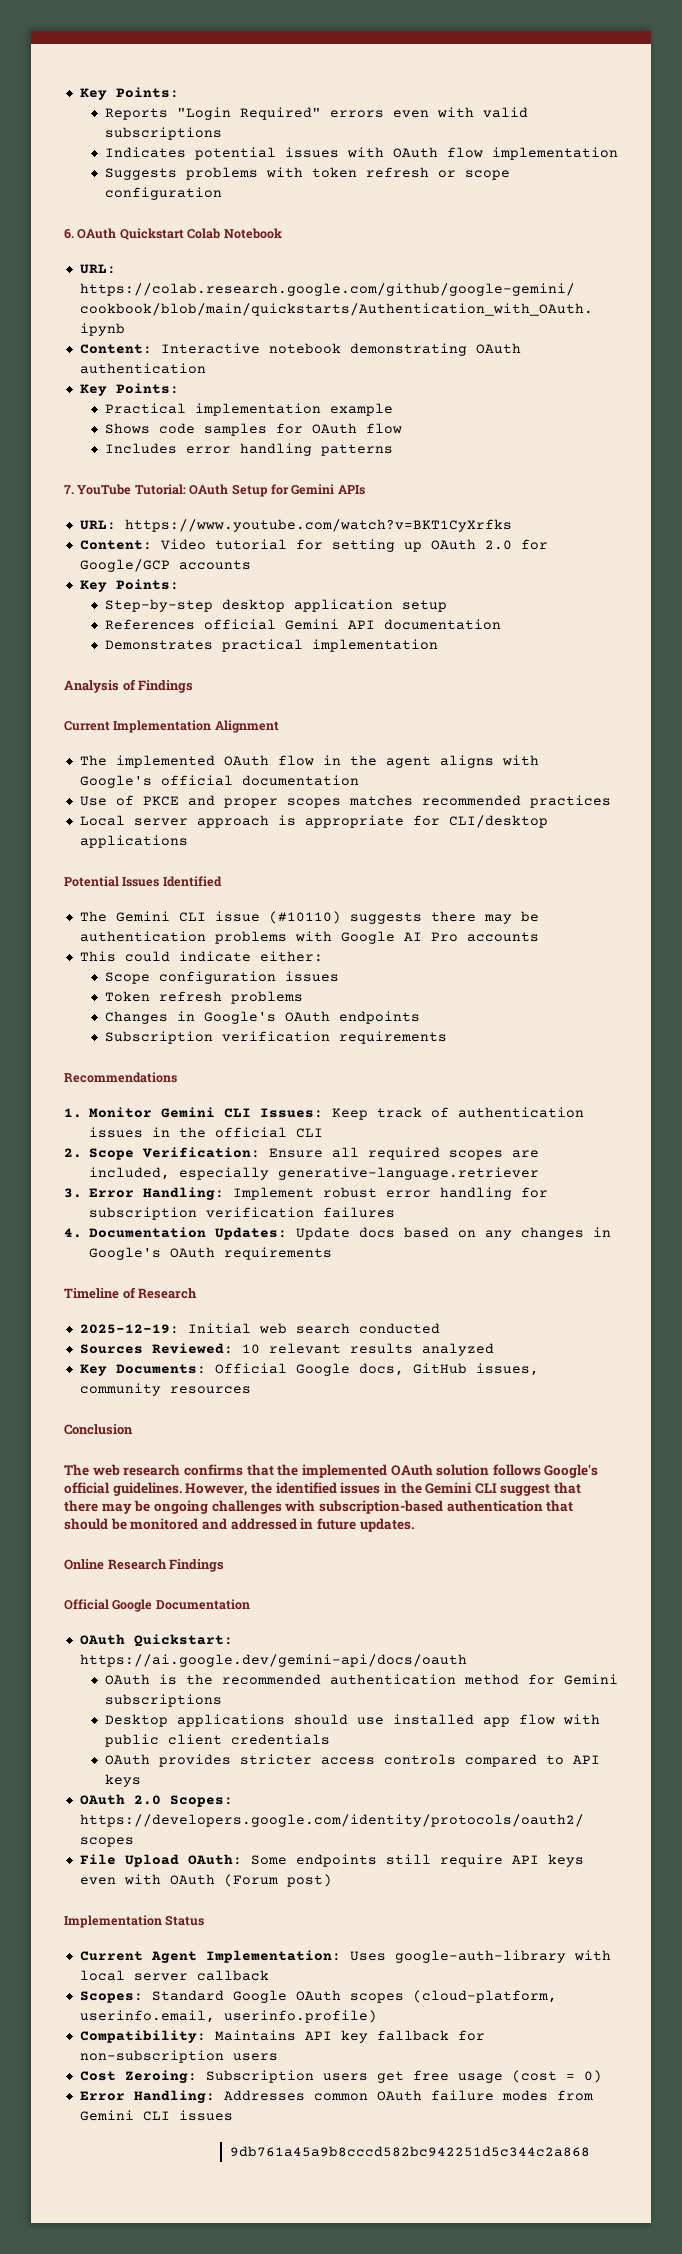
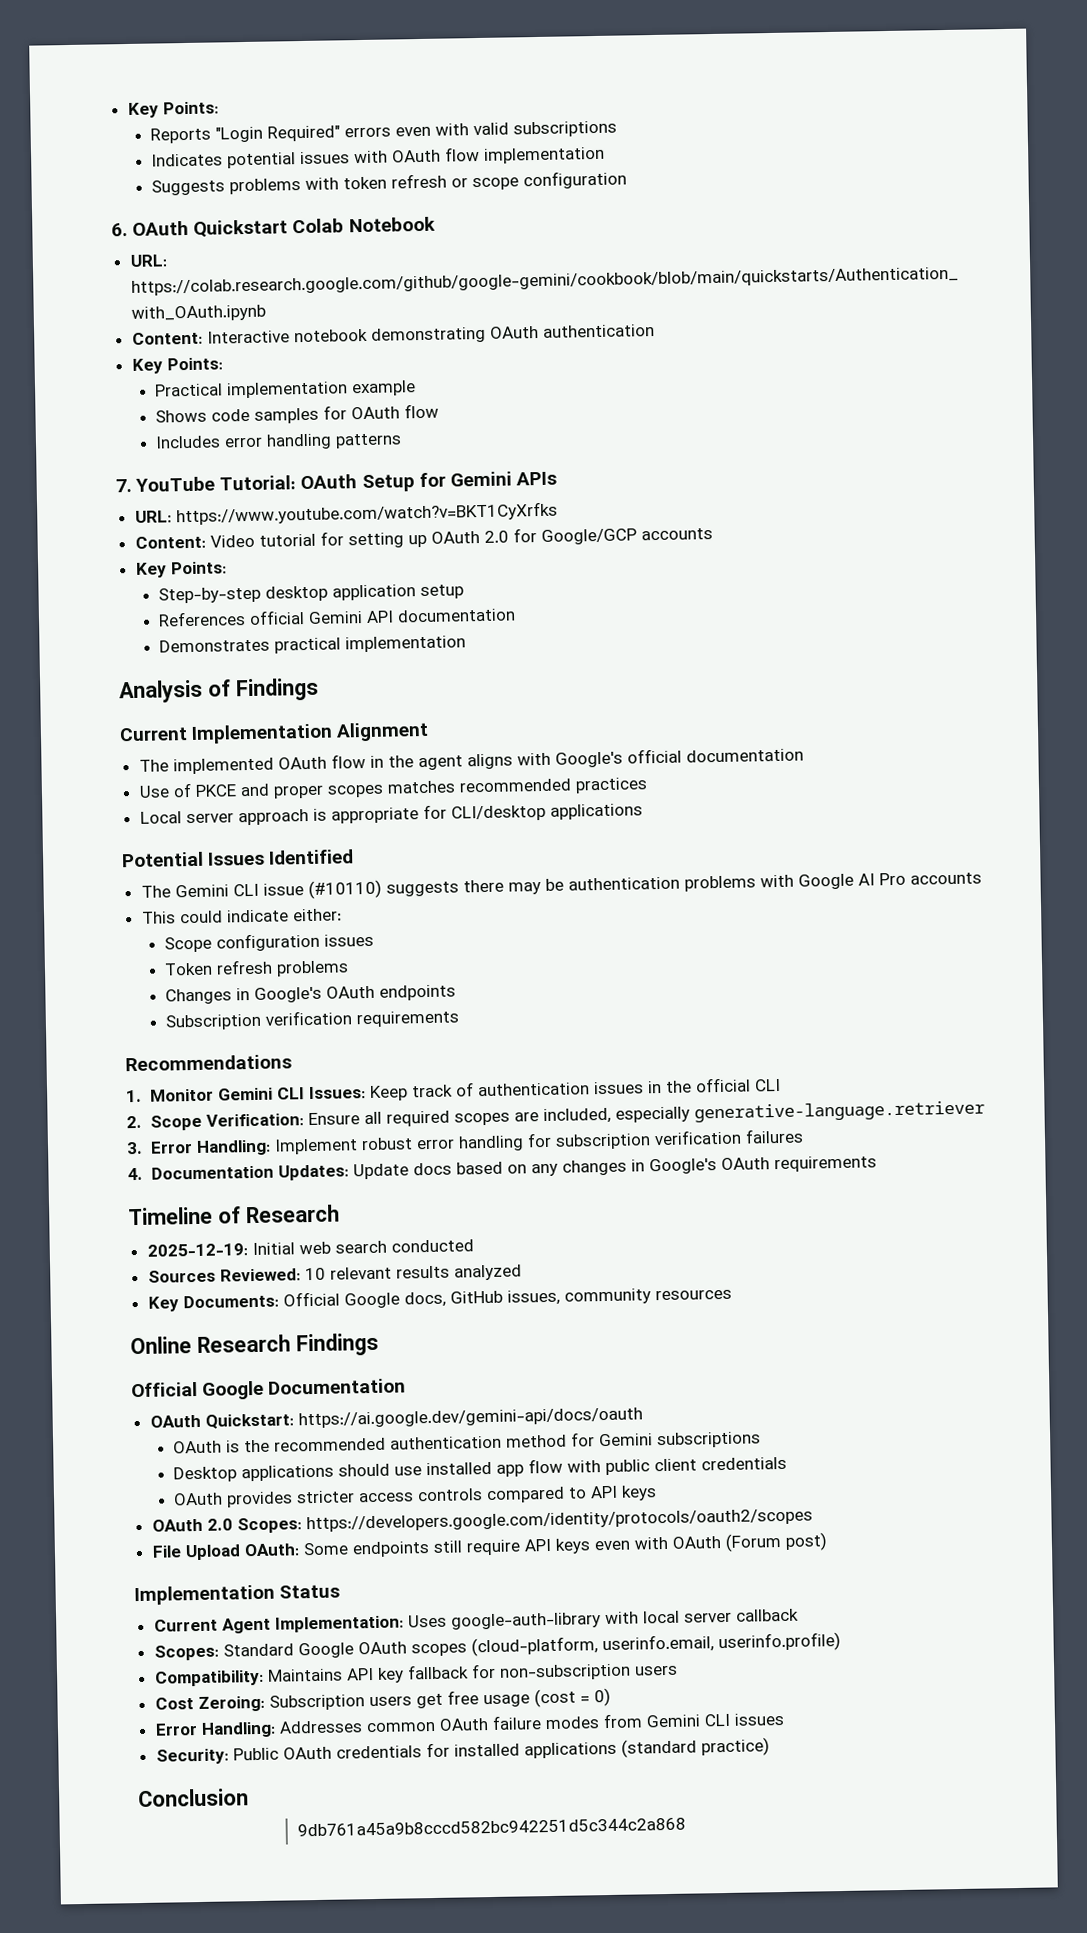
[64,1424,133,1435] [64,1464,599,1478] [64,1482,582,1496] [64,1500,574,1514] [64,1518,414,1532] // Conclusion // The web research confirms that the implemented OAuth solution follows Google's official guidelines. However, the identified issues in the Gemini CLI suggest that there may be ongoing challenges with subscription-based authentication that should be monitored and addressed in future updates. -> (732, 1295) none
(233, 2115) none -> [155,1737,770,1765] [138,1788,249,1808] // Security: Public OAuth credentials for installed applications (standard practice) // Conclusion

